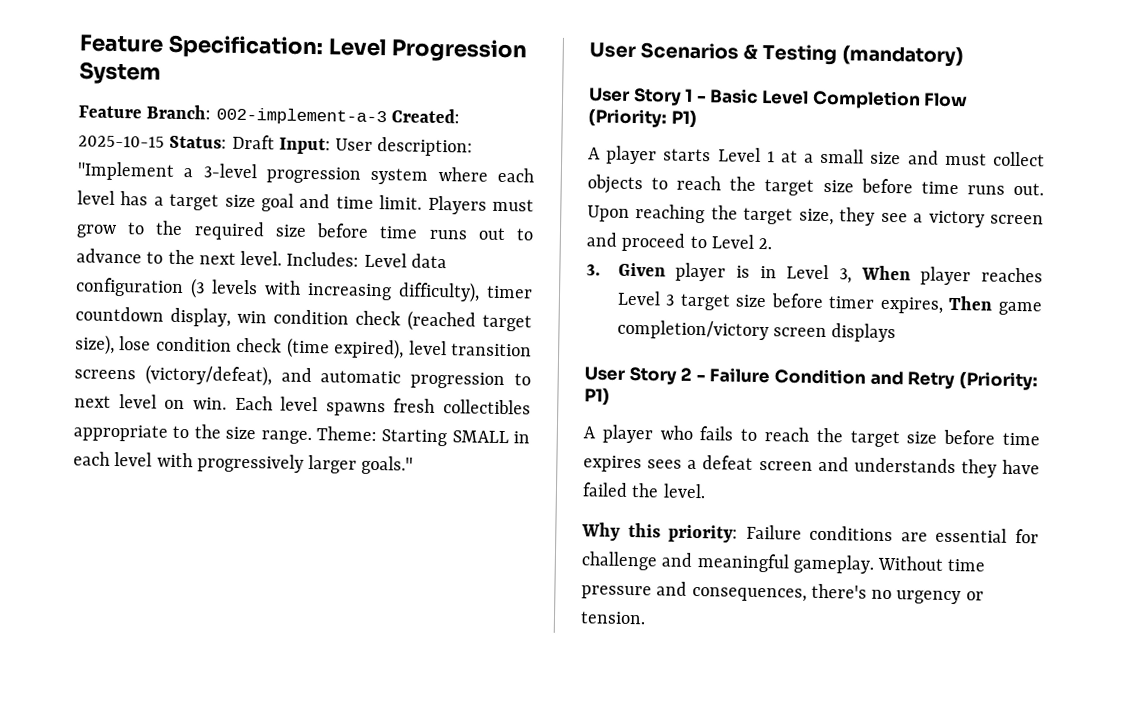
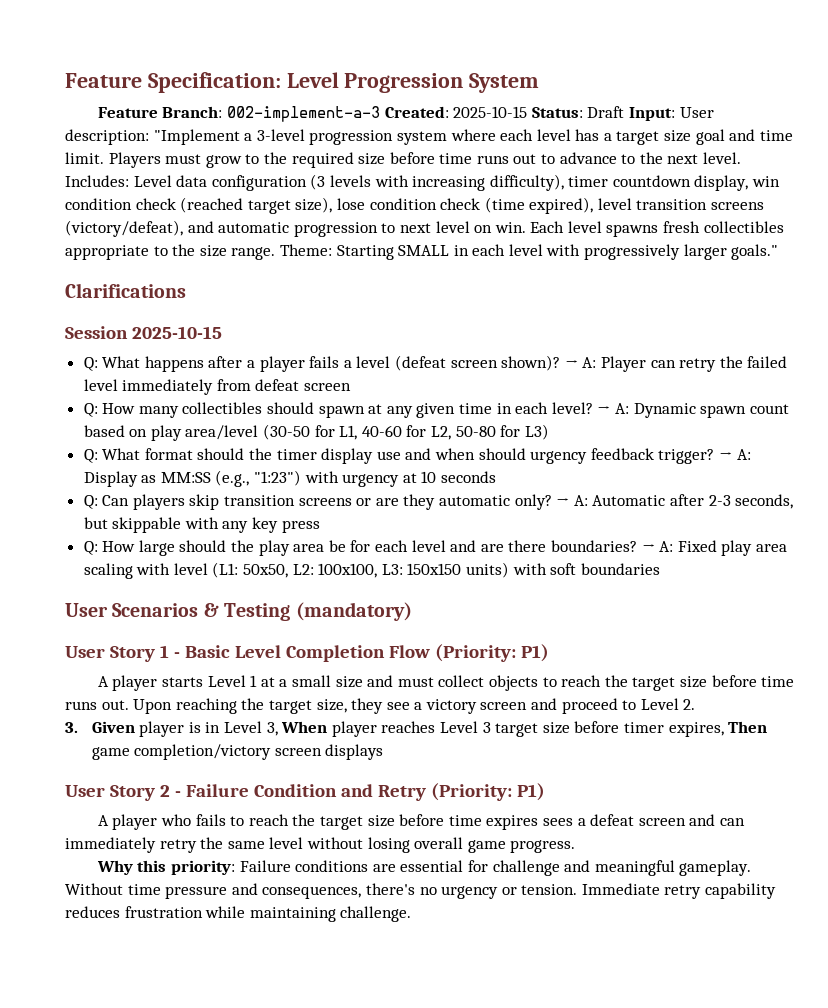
(414, 465) none -> [65,283,186,298] [65,326,222,339] [83,355,788,372] [83,379,352,395] [83,402,789,418] [83,424,549,441] [83,448,751,464] [83,470,497,487] [83,494,794,510] [83,517,320,533] [83,540,787,556] [83,562,660,579] // Clarifications // Session 2025-10-15 // Q: What happens after a player fails a level (defeat screen shown)? → A: Player can retry the failed level immediately from defeat screen // Q: How many collectibles should spawn at any given time in each level? → A: Dynamic spawn count based on play area/level (30-50 for L1, 40-60 for L2, 50-80 for L3) // Q: What format should the timer display use and when should urgency feedback trigger? → A: Display as MM:SS (e.g., "1:23") with urgency at 10 seconds // Q: Can players skip transition screens or are they automatic only? → A: Automatic after 2-3 seconds, but skippable with any key press // Q: How large should the play area be for each level and are there boundaries? → A: Fixed play area scaling with level (L1: 50x50, L2: 100x100, L3: 150x150 units) with soft boundaries
[853,457,1040,478] [582,482,706,499] understands they have failed the level. -> [719,818,745,826] [65,837,576,853] can immediately retry the same level without losing overall game progress.
(646, 618) none -> [581,883,777,899] [65,906,412,922] Immediate retry capability reduces frustration while maintaining challenge.

